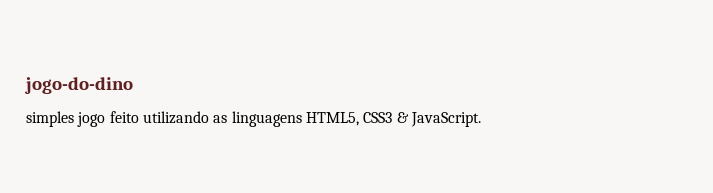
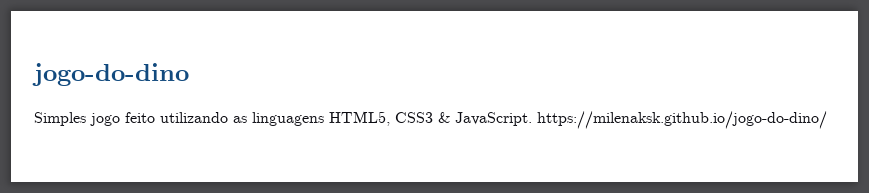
[26,111,74,127] simples -> [34,112,86,126] Simples
(481, 119) none -> [537,111,827,129] https://milenaksk.github.io/jogo-do-dino/

